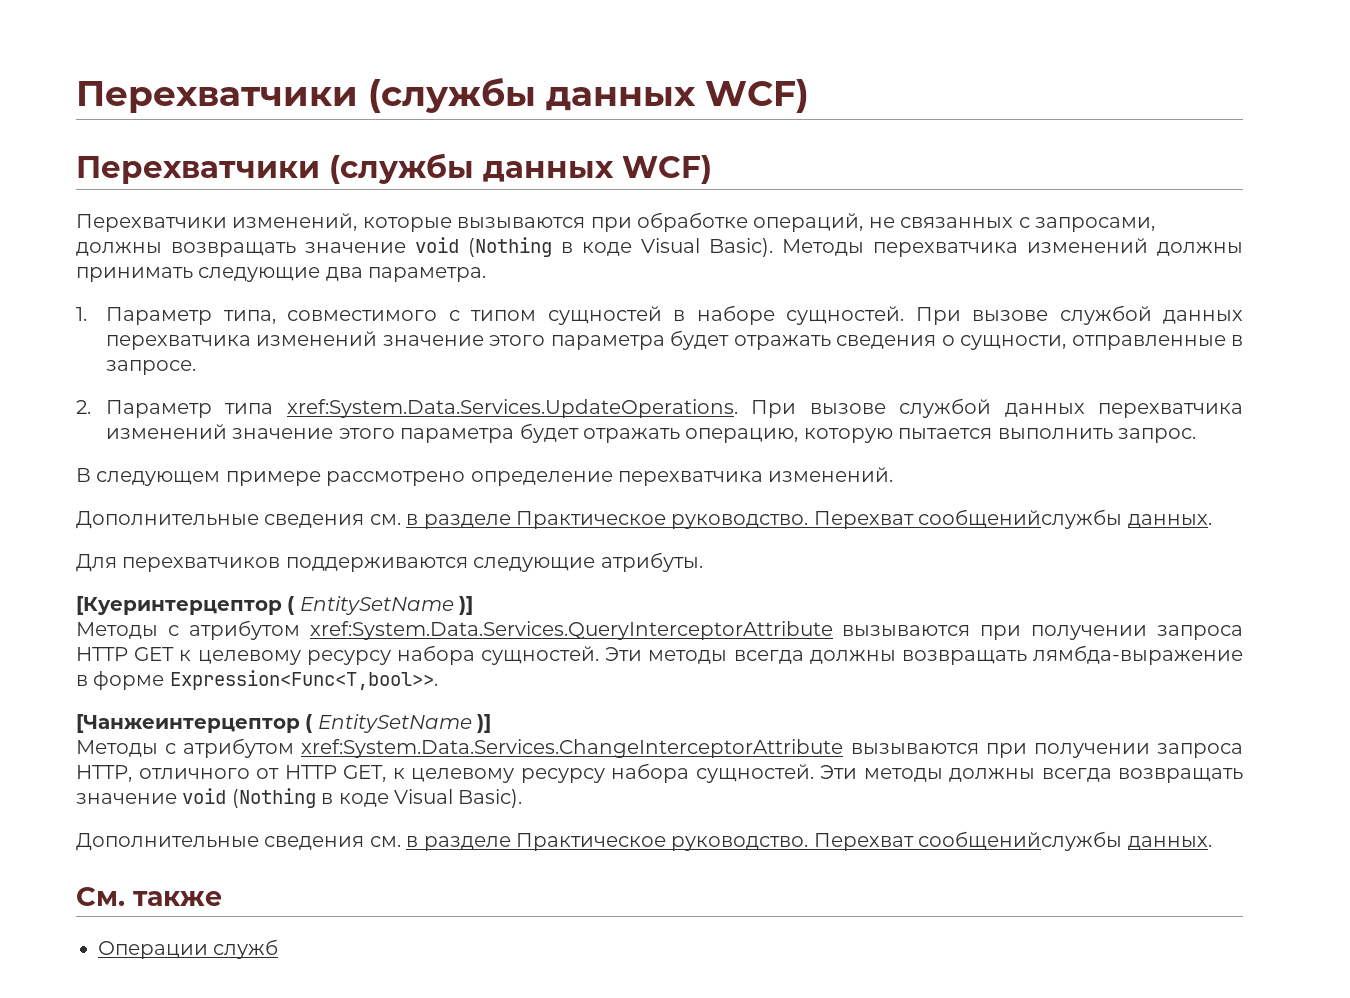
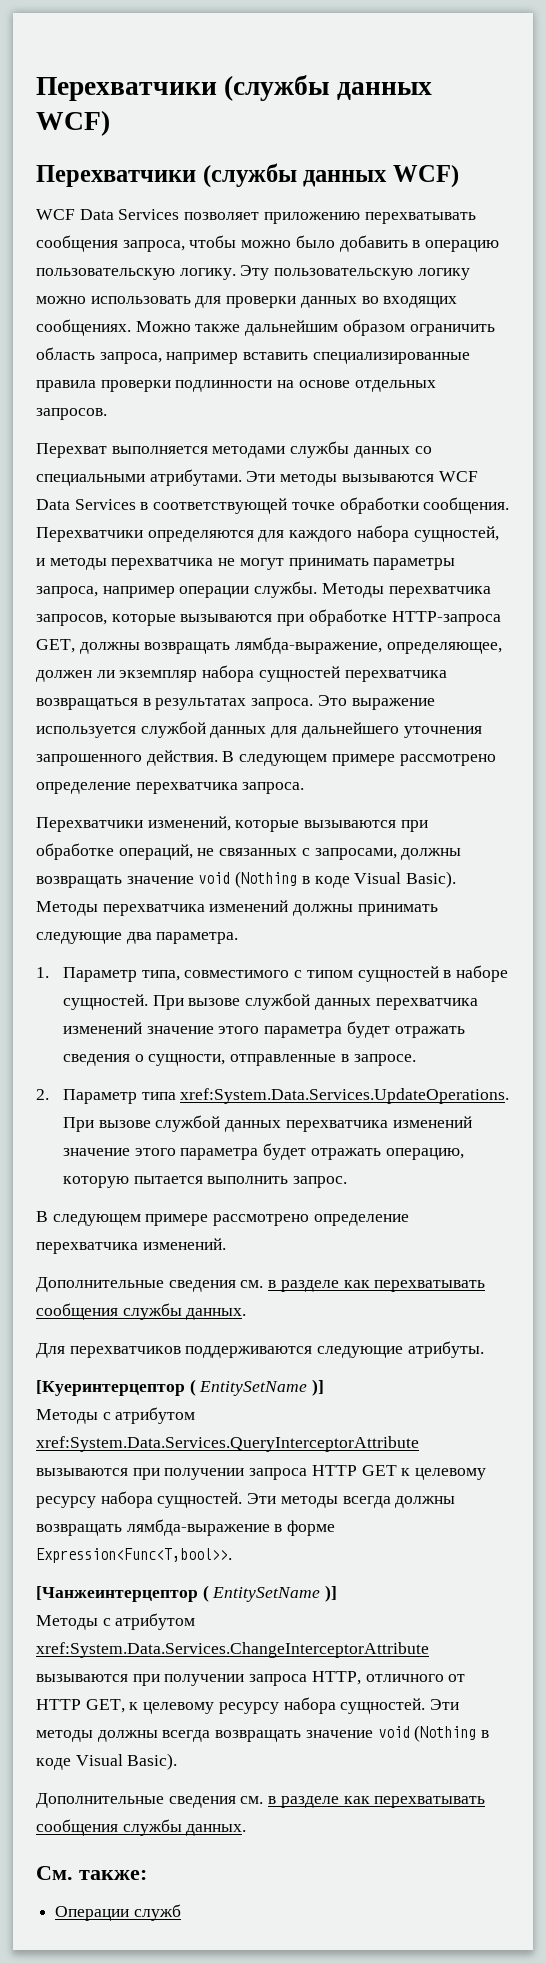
(712, 169) none -> [36,209,476,224] [36,235,500,252] [36,265,470,280] [36,296,458,308] [36,319,495,336] [36,347,470,364] [36,380,436,392] [36,408,107,420] [36,441,432,458] [36,469,478,486] [36,497,510,514] [36,525,499,542] [36,558,456,570] [36,581,491,598] [36,609,501,626] [36,637,502,654] [36,665,447,682] [36,695,435,710] [36,721,482,738] [36,750,496,766] [36,782,305,794] // WCF Data Services позволяет приложению перехватывать сообщения запроса, чтобы можно было добавить в операцию пользовательскую логику. Эту пользовательскую логику можно использовать для проверки данных во входящих сообщениях. Можно также дальнейшим образом ограничить область запроса, например вставить специализированные правила проверки подлинности на основе отдельных запросов. // Перехват выполняется методами службы данных со специальными атрибутами. Эти методы вызываются WCF Data Services в соответствующей точке обработки сообщения. Перехватчики определяются для каждого набора сущностей, и методы перехватчика не могут принимать параметры запроса, например операции службы. Методы перехватчика запросов, которые вызываются при обработке HTTP-запроса GET, должны возвращать лямбда-выражение, определяющее, должен ли экземпляр набора сущностей перехватчика возвращаться в результатах запроса. Это выражение используется службой данных для дальнейшего уточнения запрошенного действия. В следующем примере рассмотрено определение перехватчика запроса.
[515,509,1123,529] Практическое руководство. Перехват сообщенийслужбы -> [343,1280,486,1292] [36,1303,182,1320] как перехватывать сообщения службы
[515,831,1123,851] Практическое руководство. Перехват сообщенийслужбы -> [343,1796,486,1808] [36,1819,182,1836] как перехватывать сообщения службы
[133,891,222,906] также -> [79,1870,147,1880] также:

